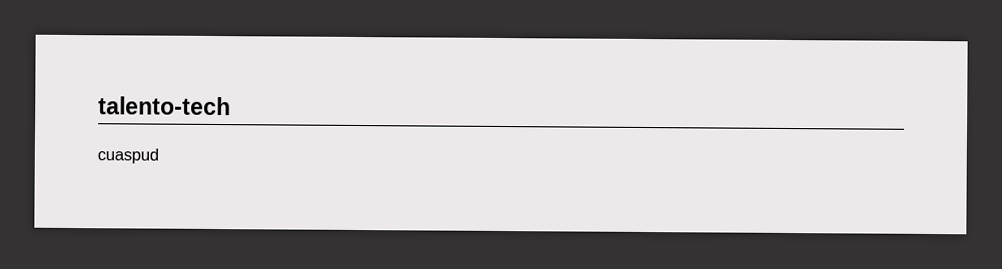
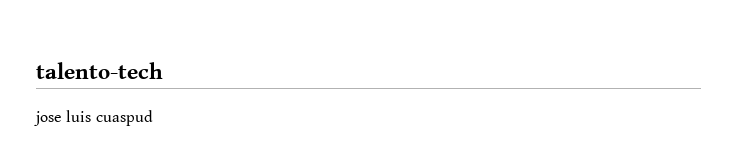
(231, 106) none -> [34,110,92,126] jose luis

